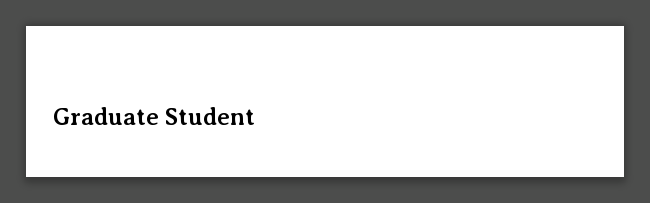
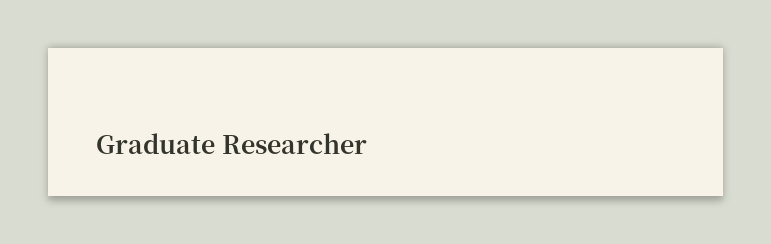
[165,107,256,125] Student -> [221,133,367,154] Researcher

